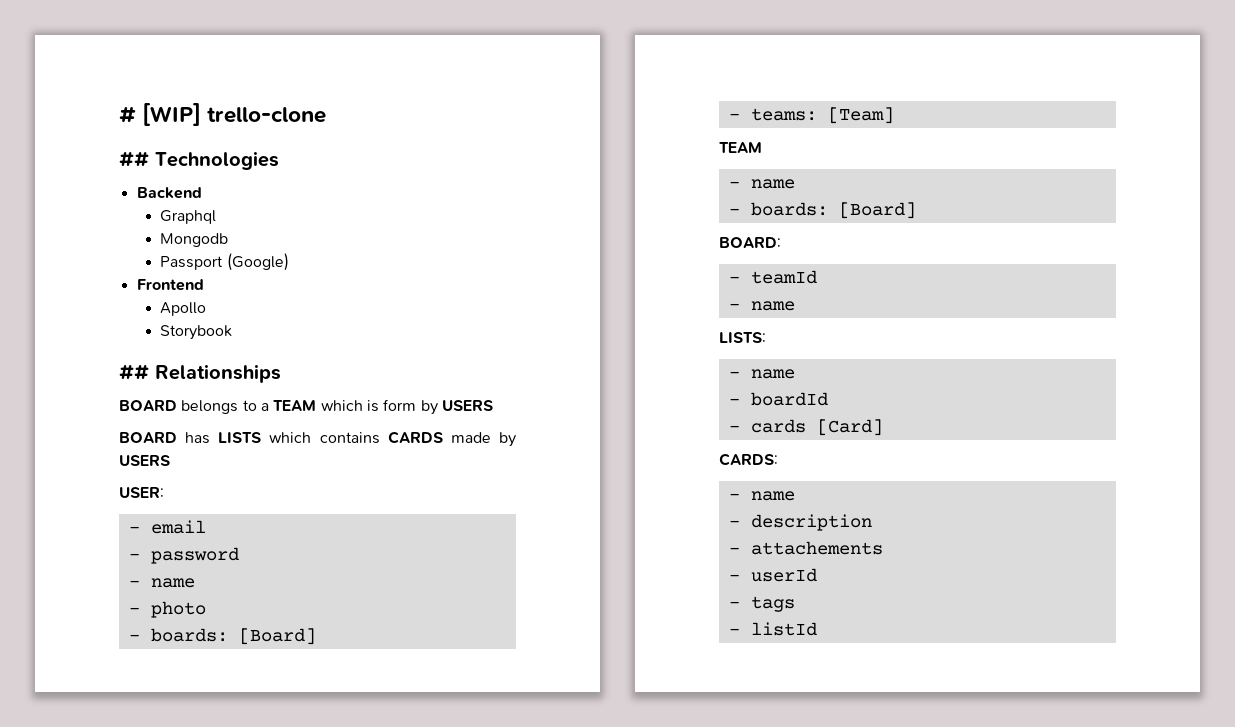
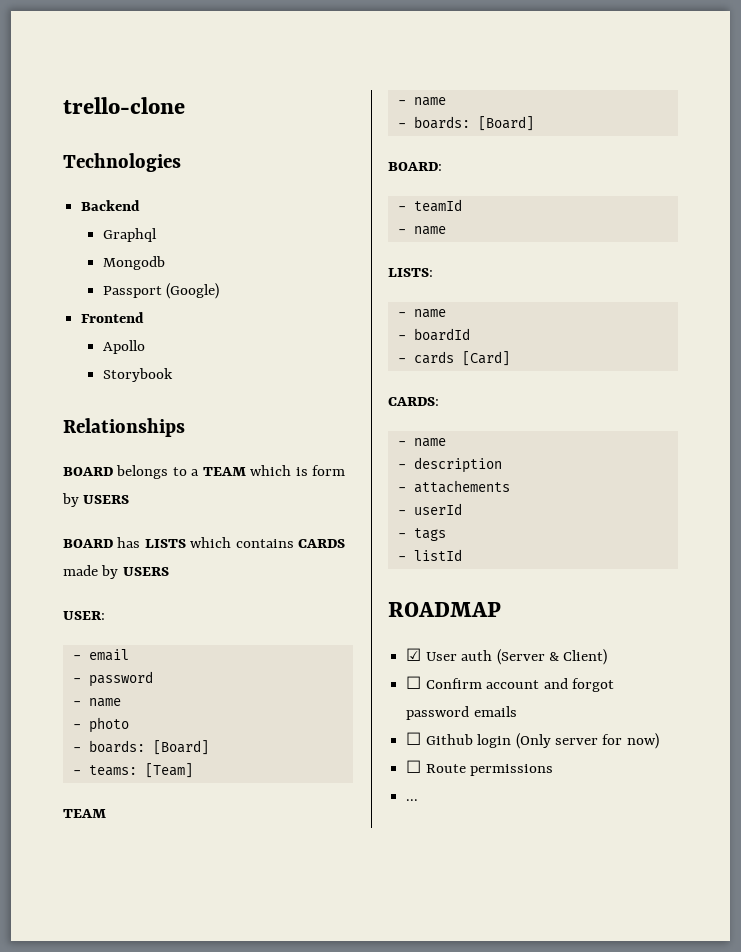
[119,103,202,126] # [WIP] -> (63, 105) none
[119,151,149,167] ## -> (185, 105) none
[119,364,149,380] ## -> (173, 375) none
(817, 629) none -> [388,602,501,617] [406,648,608,665] [406,676,614,692] [406,706,517,720] [406,732,659,749] [406,760,554,776] [406,799,419,801] // ROADMAP // ☑ User auth (Server & Client) // ☐ Confirm account and forgot password emails // ☐ Github login (Only server for now) // ☐ Route permissions // ...

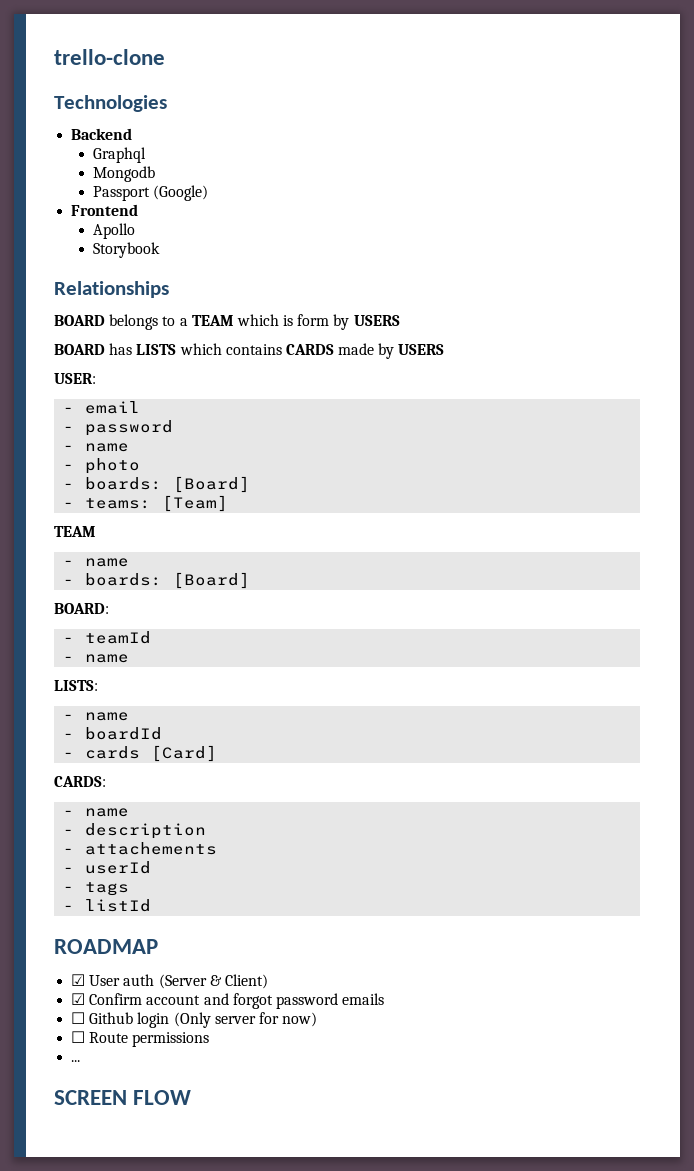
[406,676,422,689] ☐ -> [71,993,86,1005] ☑
(419, 800) none -> [54,1090,192,1105] // SCREEN FLOW

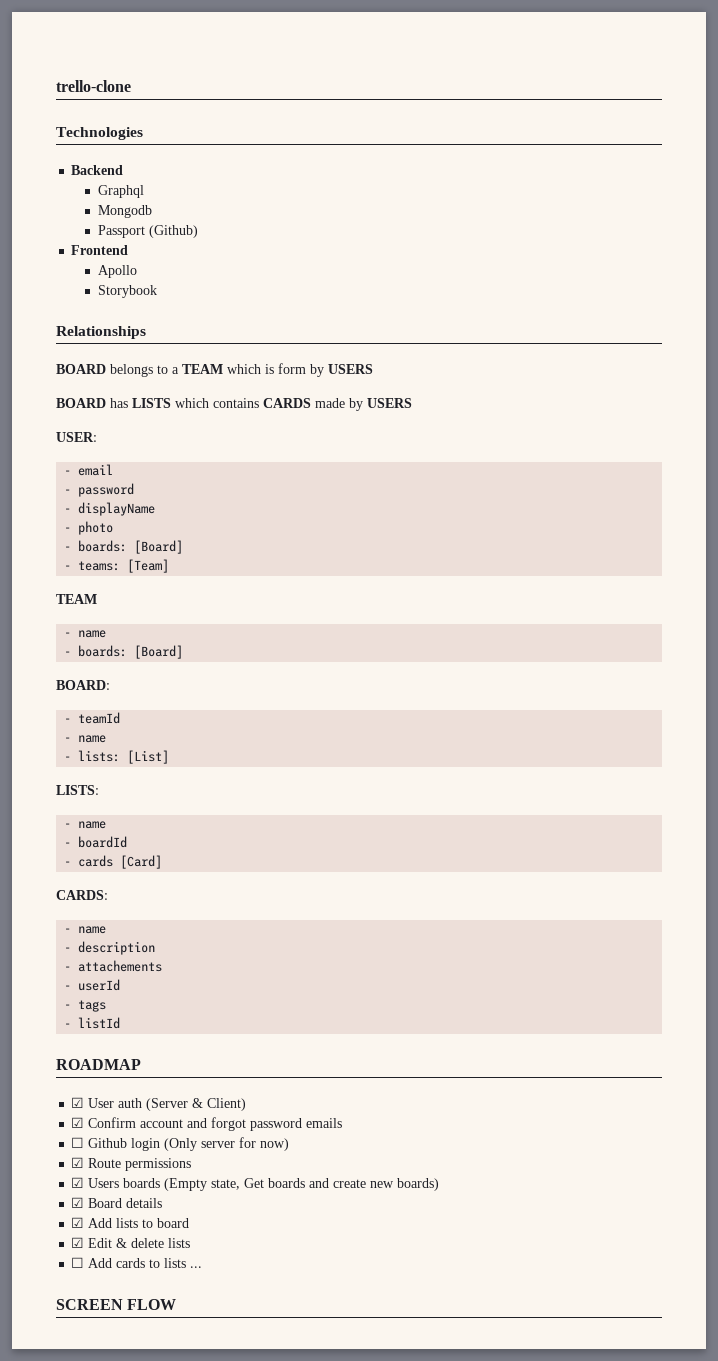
[152,185,208,201] (Google) -> [148,225,198,238] (Github)
[85,443,130,452] name -> [78,502,156,516] displayName
(130, 658) none -> [64,750,170,764] // - lists: [List]
[71,1031,86,1043] ☐ -> [71,1157,85,1168] ☑
(210, 1039) none -> [71,1177,440,1191] [71,1197,163,1208] [71,1217,190,1228] [71,1237,191,1248] [71,1257,187,1268] ☑ Users boards (Empty state, Get boards and create new boards) // ☑ Board details // ☑ Add lists to board // ☑ Edit & delete lists // ☐ Add cards to lists

